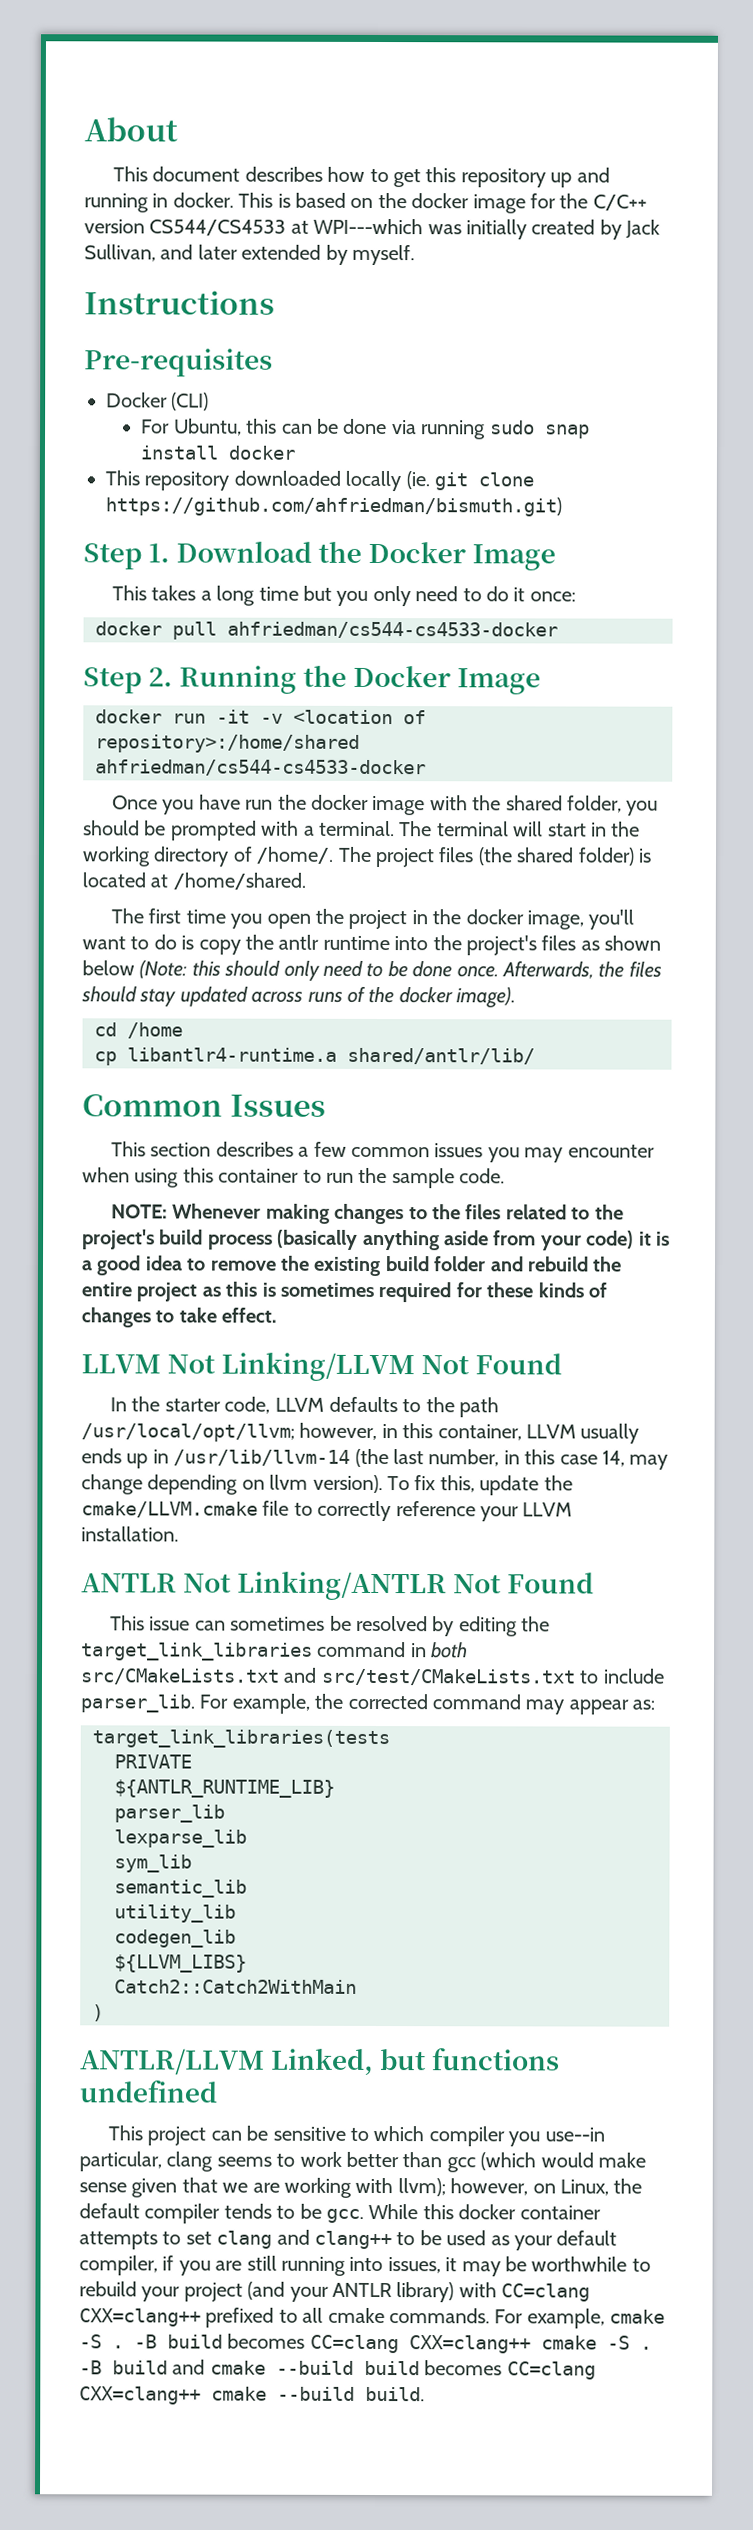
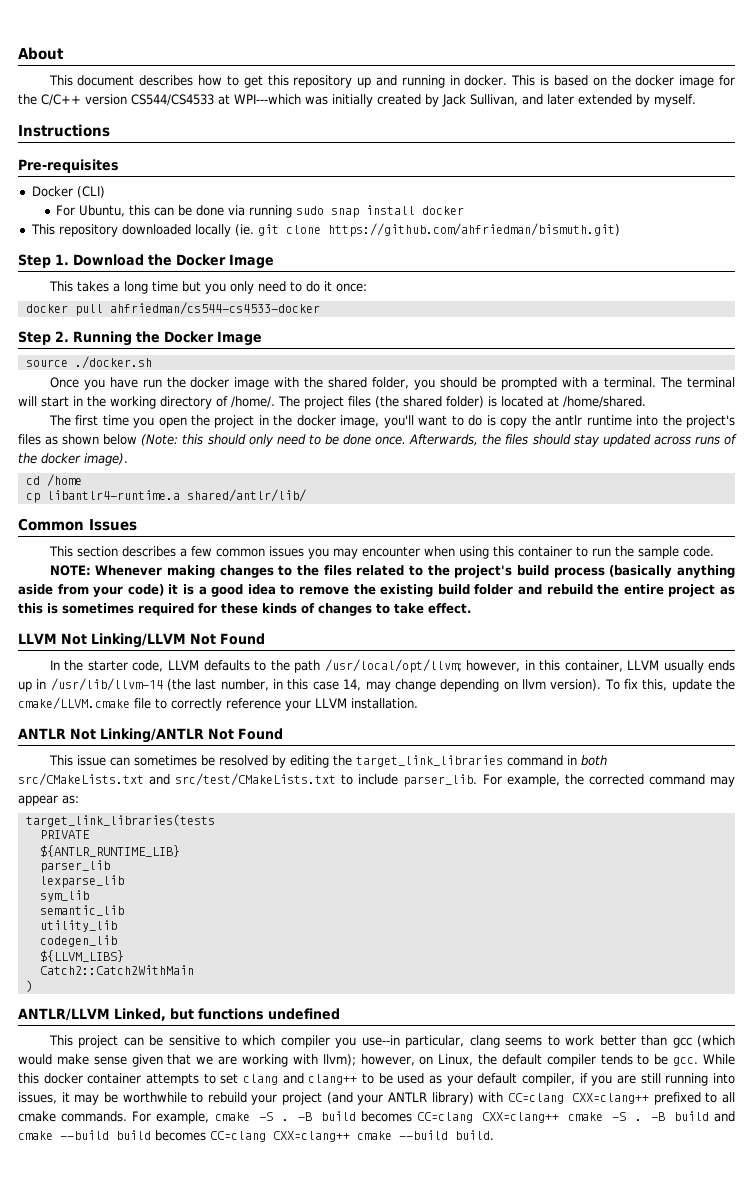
[95,709,426,725] [95,734,360,753] [95,759,426,777] docker run -it -v <location of repository>:/home/shared ahfriedman/cs544-cs4533-docker -> [25,356,152,369] source ./docker.sh

